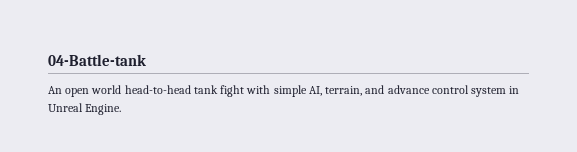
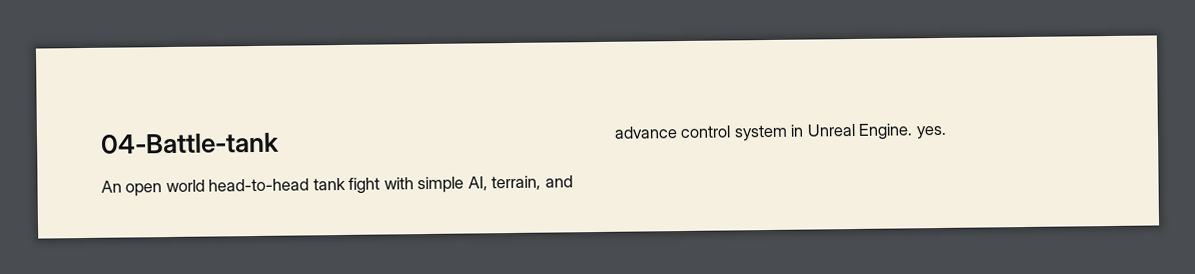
(122, 109) none -> [915,125,947,140] yes.

